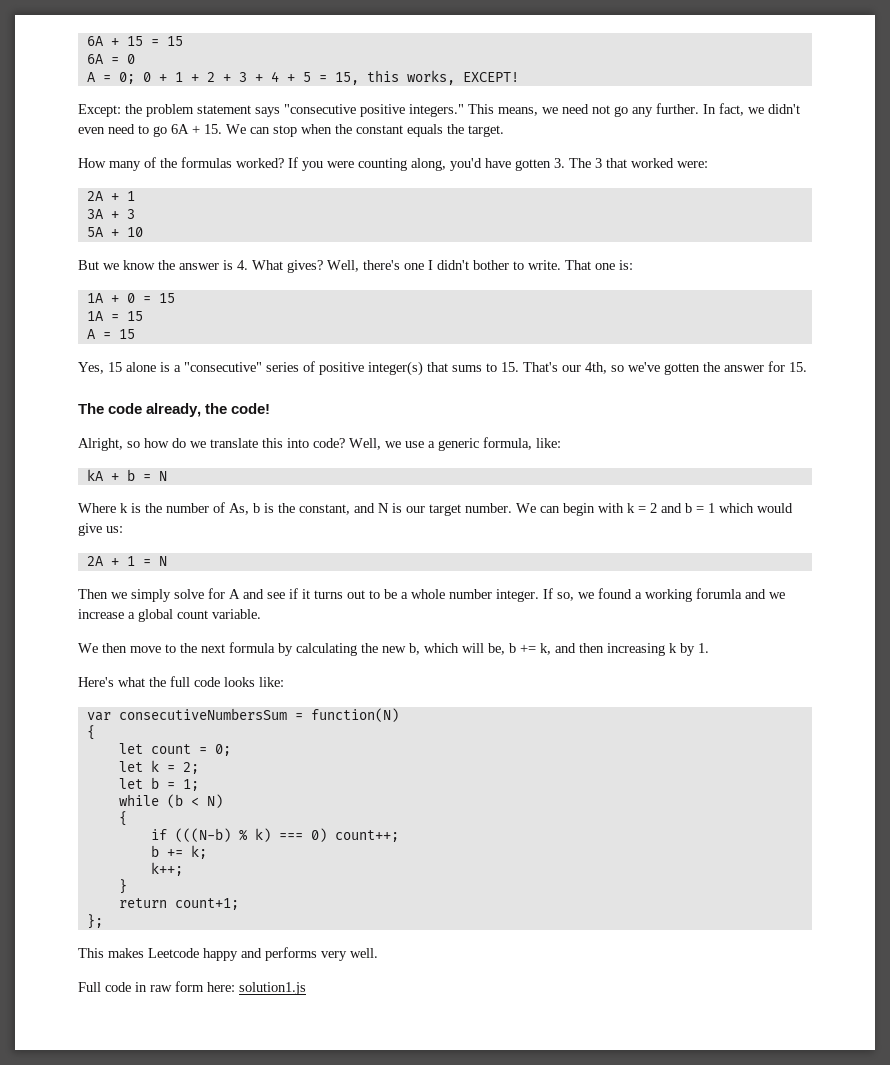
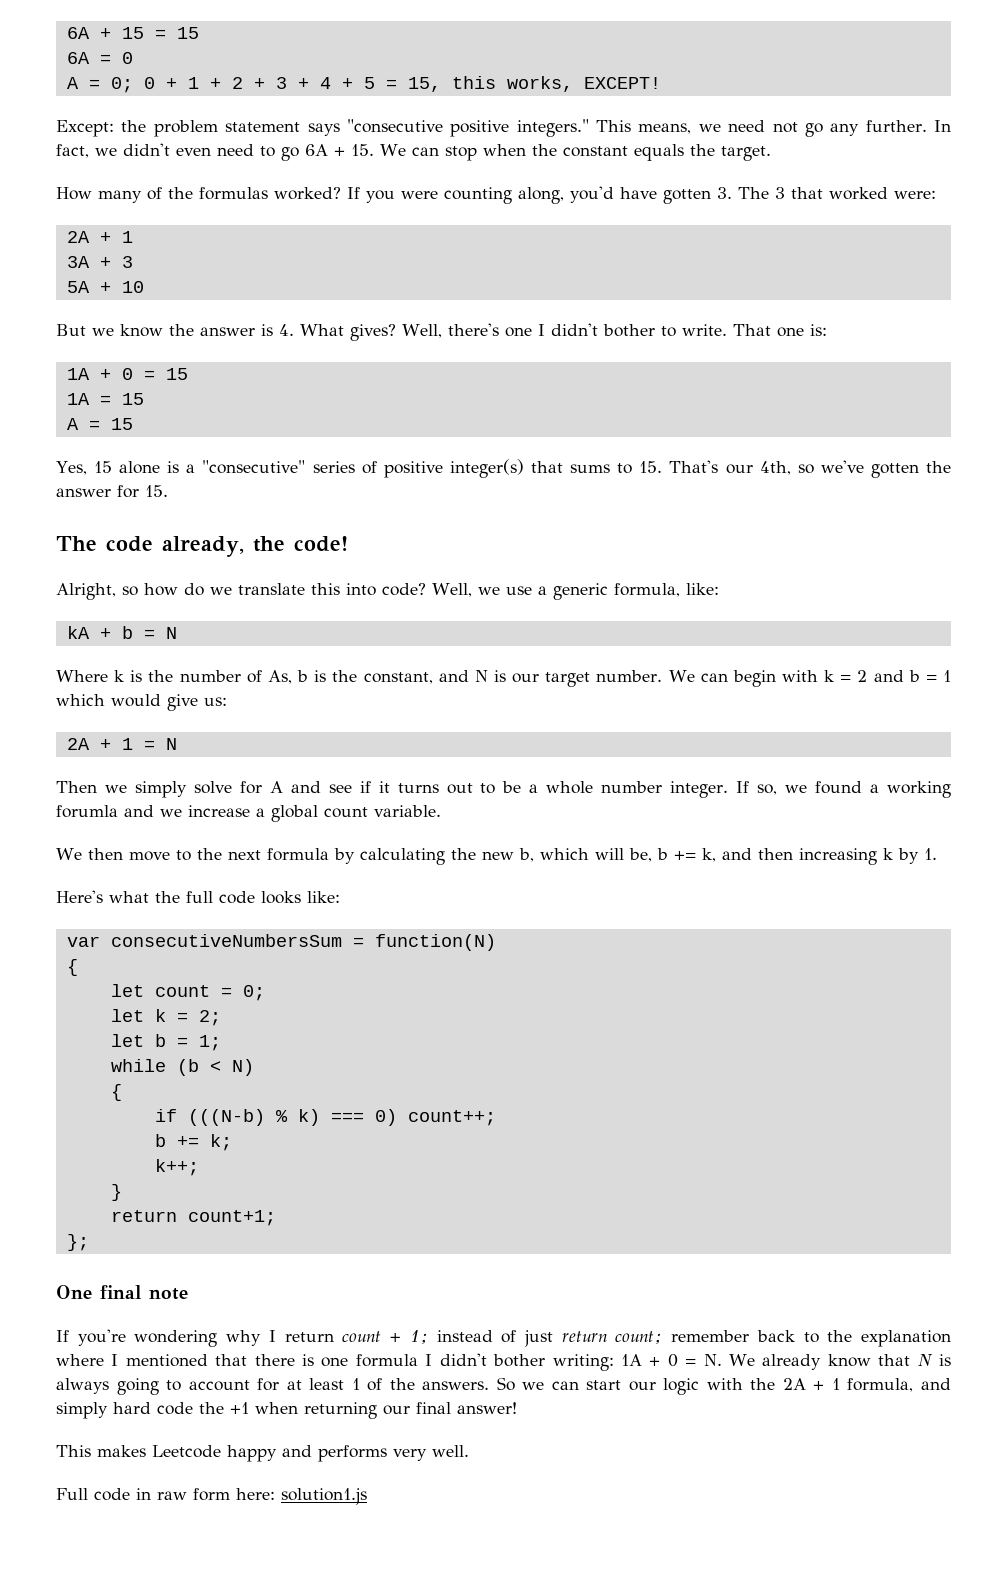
(103, 921) none -> [56,1285,188,1300] [56,1329,951,1347] [56,1353,951,1371] [56,1377,951,1395] [56,1402,517,1419] // One final note // If you're wondering why I return count + 1; instead of just return count; remember back to the explanation where I mentioned that there is one formula I didn't bother writing: 1A + 0 = N. We already know that N is always going to account for at least 1 of the answers. So we can start our logic with the 2A + 1 formula, and simply hard code the +1 when returning our final answer!

